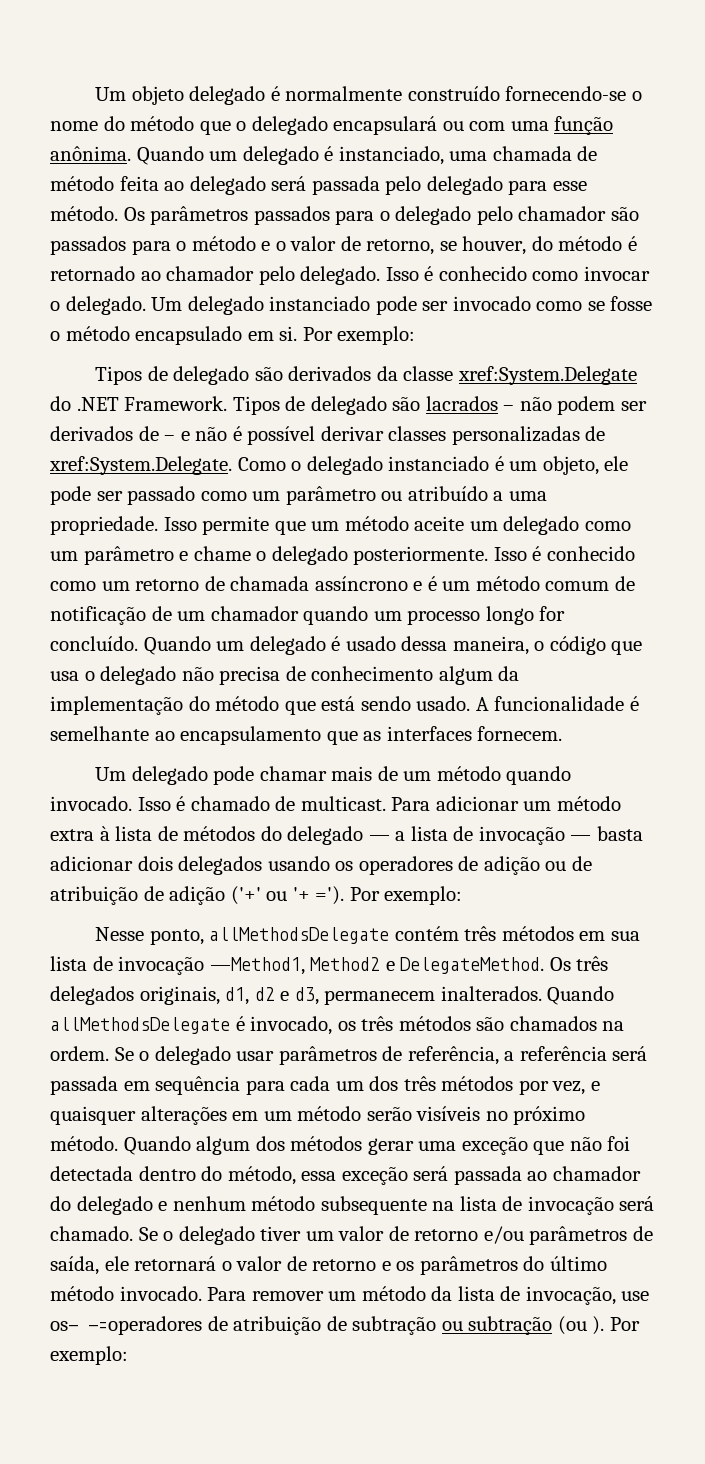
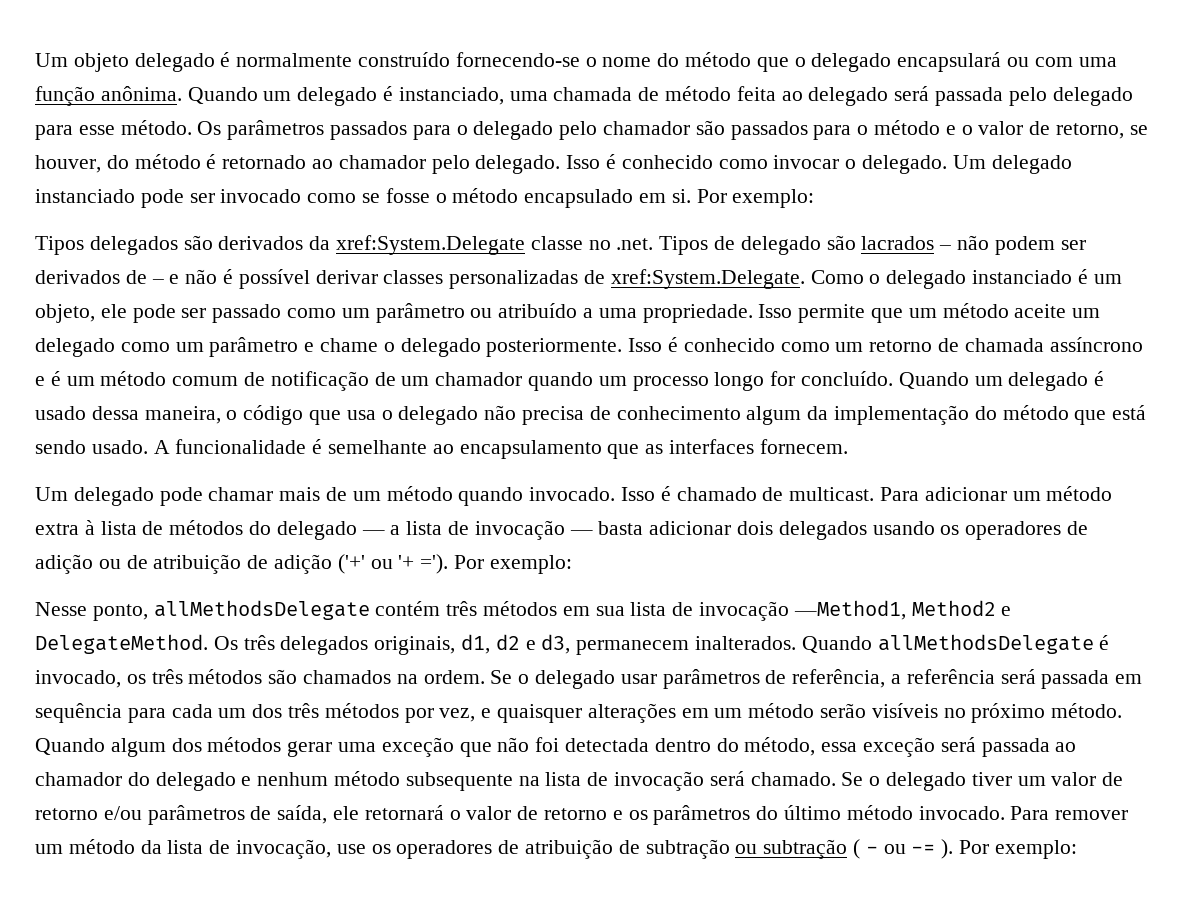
[147,366,250,385] de delegado -> [89,236,178,255] delegados
[403,366,637,385] [50,396,228,411] classe xref:System.Delegate do .NET Framework. -> [336,235,654,255] xref:System.Delegate classe no .net.
[50,1316,202,1335] os- -=operadores -> [371,840,493,859] os operadores
[557,1316,587,1335] (ou -> [853,839,936,859] ( - ou -=

